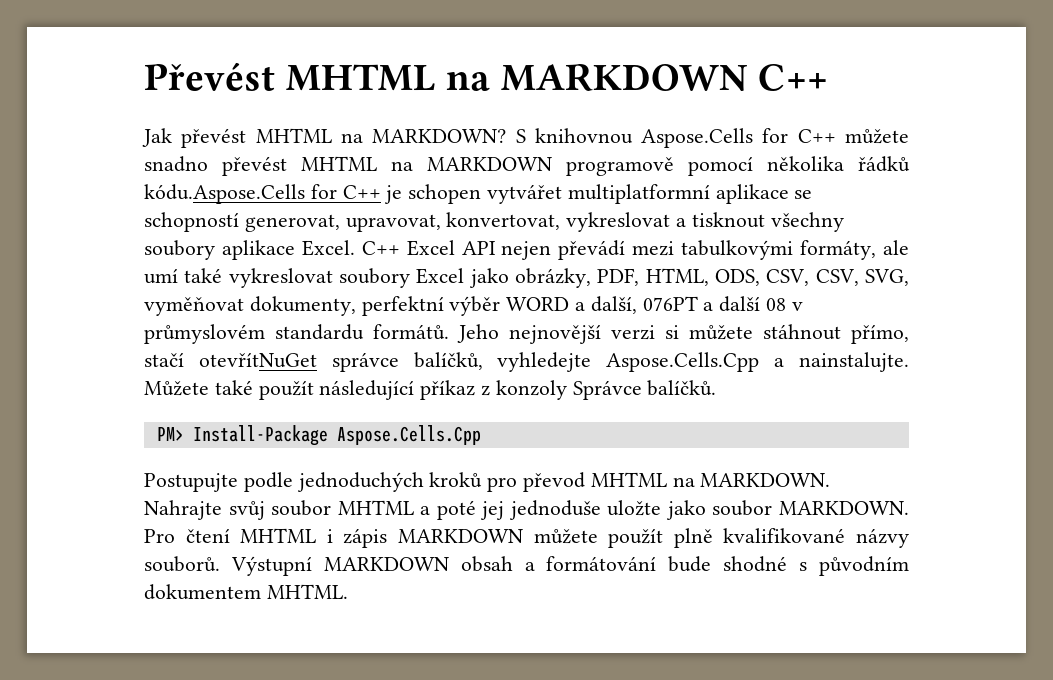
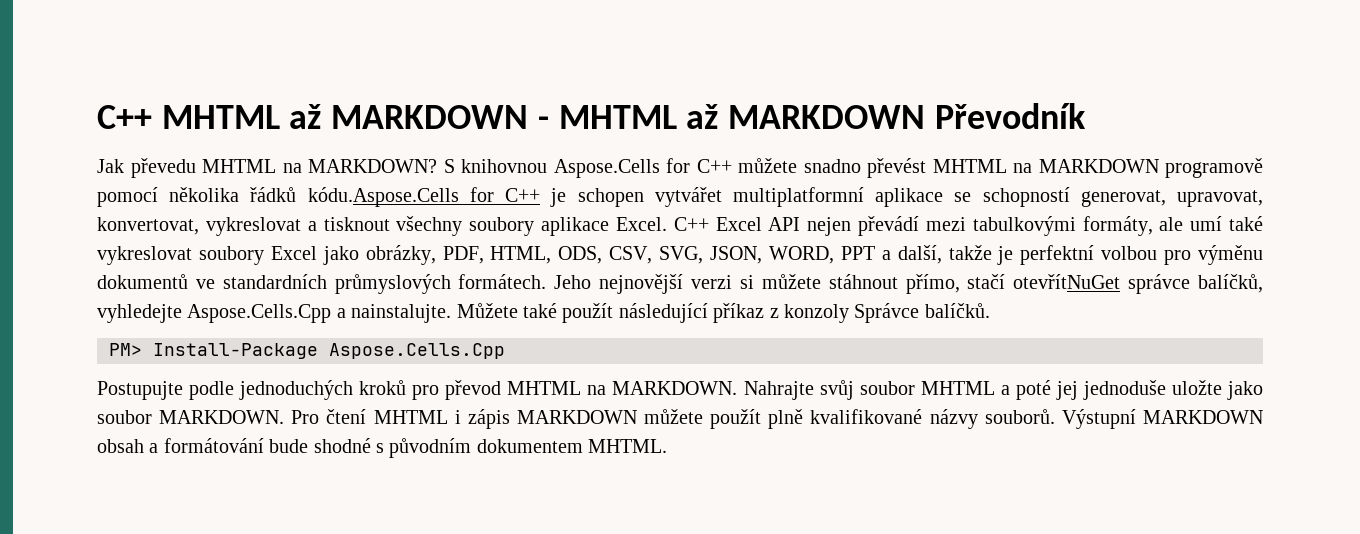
[144,62,829,91] Převést MHTML na MARKDOWN C++ -> [97,103,1086,129] C++ MHTML až MARKDOWN - MHTML až MARKDOWN Převodník
[181,128,247,148] převést -> [130,158,196,178] převedu
[815,269,909,286] [144,296,803,316] [144,324,449,344] CSV, SVG, vyměňovat dokumenty, perfektní výběr WORD a další, 076PT a další 08 v průmyslovém standardu formátů. -> [659,245,1263,265] [97,274,547,294] SVG, JSON, WORD, PPT a další, takže je perfektní volbou pro výměnu dokumentů ve standardních průmyslových formátech.

